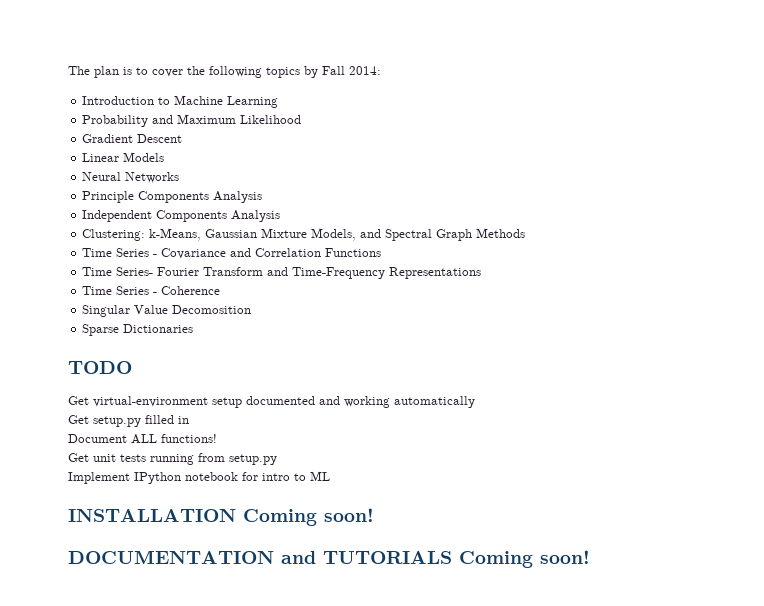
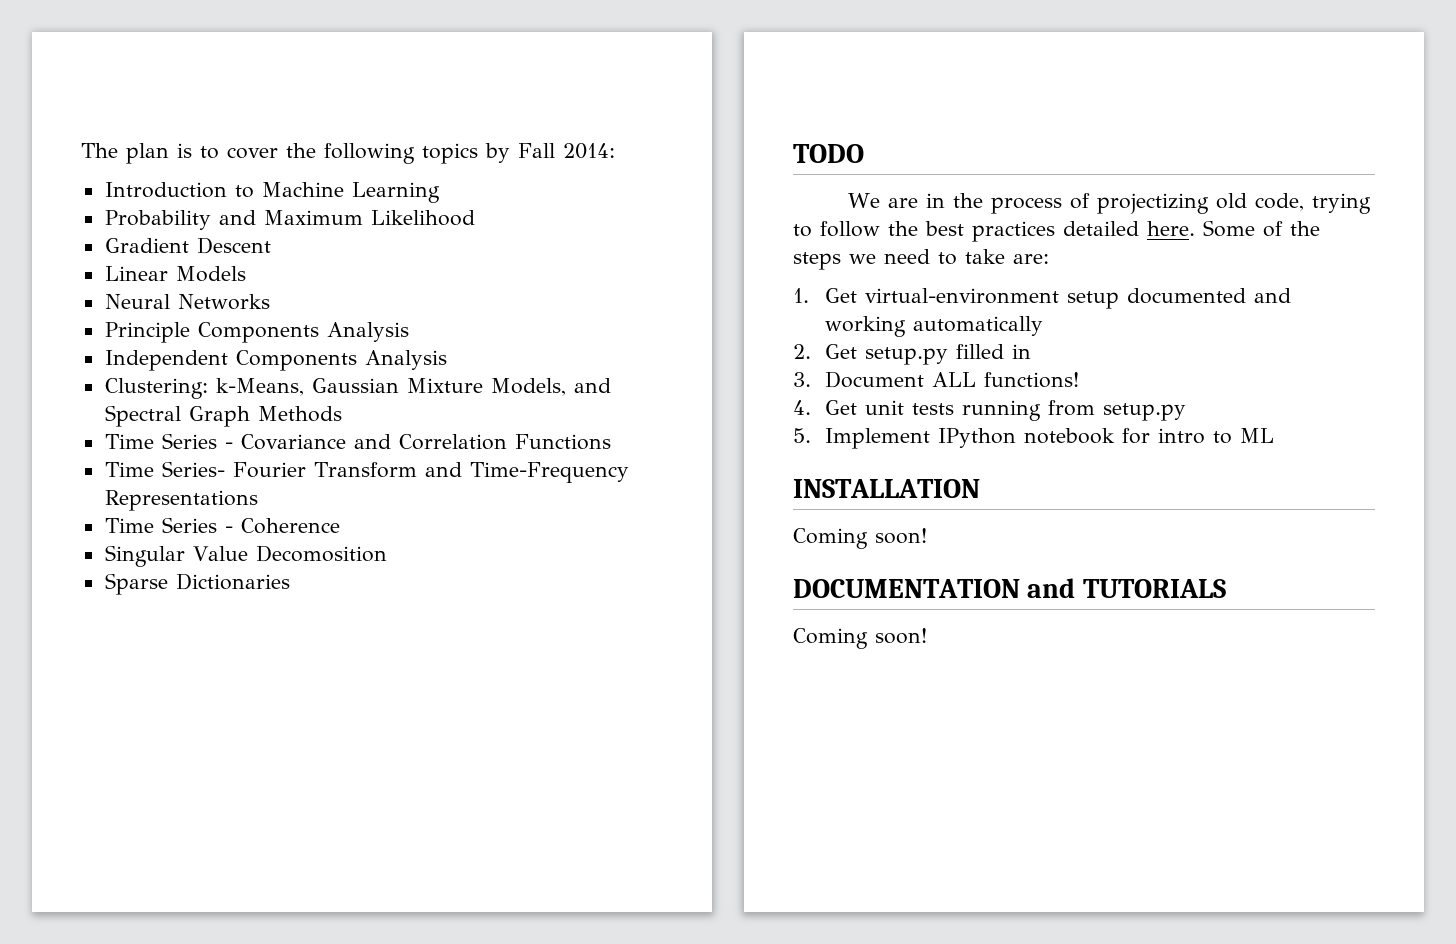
(132, 367) none -> [847,193,1371,214] [793,220,1320,242] [793,249,1049,270] [793,288,809,303] We are in the process of projectizing old code, trying to follow the best practices detailed here. Some of the steps we need to take are: // 1.
(475, 402) none -> [793,344,811,359] 2.
(189, 420) none -> [793,372,811,387] 3.
(217, 438) none -> [793,400,811,415] 4.
(277, 459) none -> [793,428,811,443] 5.
(236, 515) none -> (980, 488) //
(452, 557) none -> (1226, 588) //

